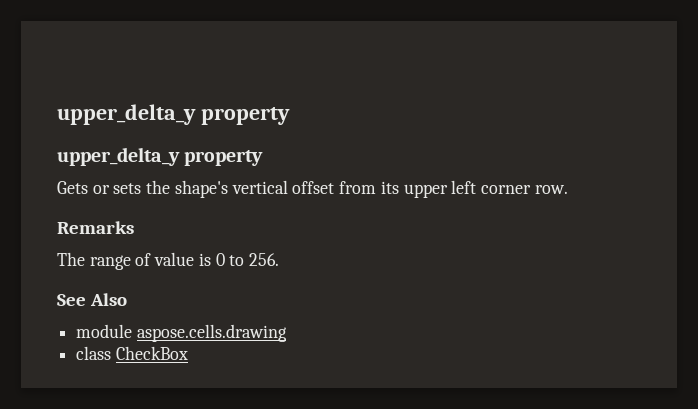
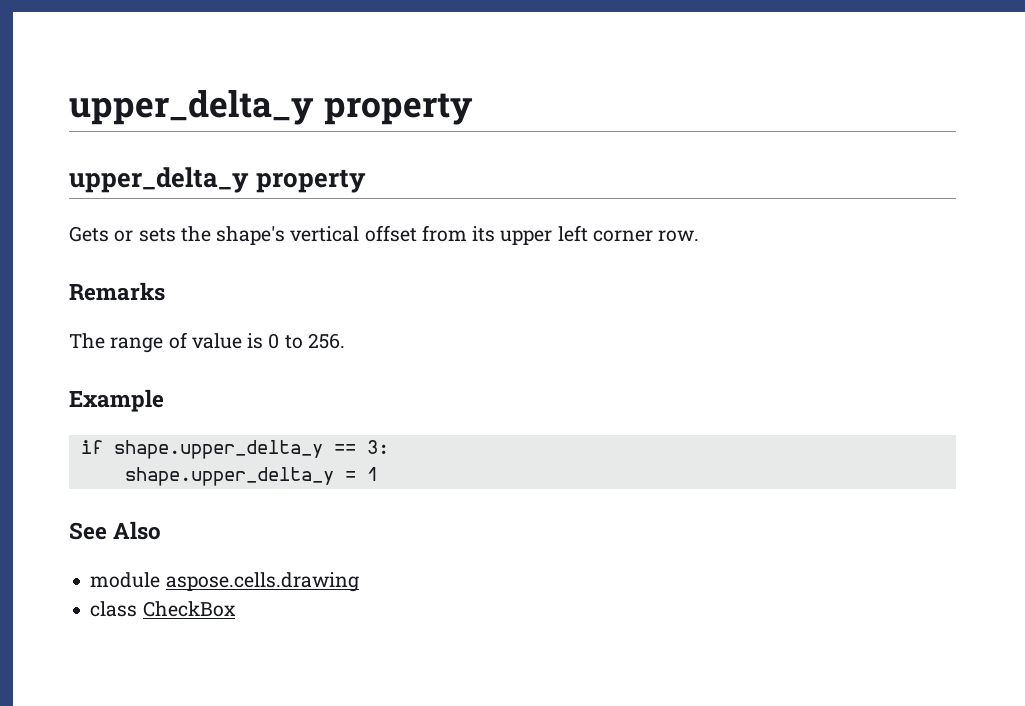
(280, 259) none -> [69,389,164,412] [80,440,389,459] [124,467,378,486] // Example // if shape.upper_delta_y == 3: // shape.upper_delta_y = 1

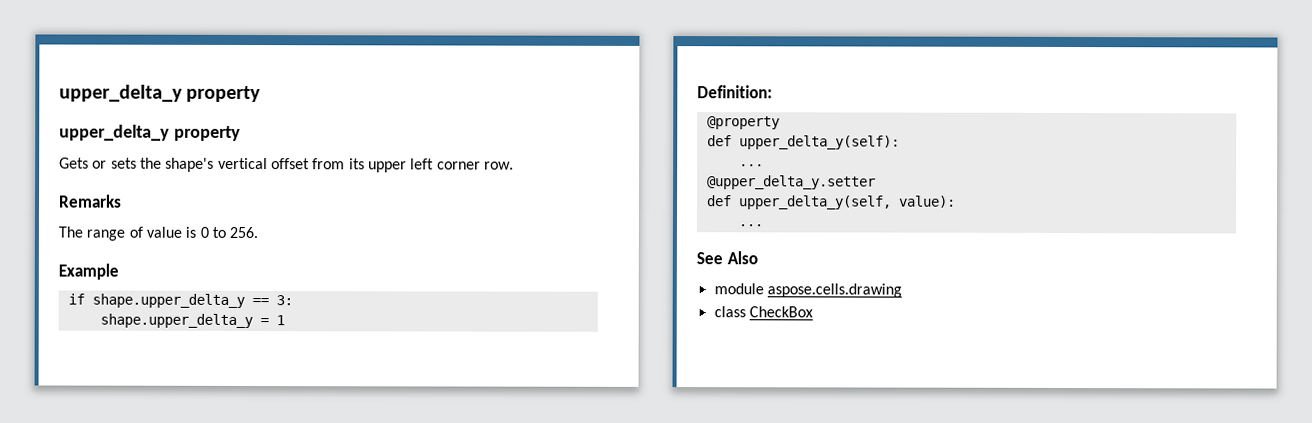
(378, 474) none -> [697,85,773,99] [706,116,780,130] [706,135,900,150] [738,164,764,167] [706,175,876,190] [706,195,956,210] [737,224,763,227] // Definition: // @property // def upper_delta_y(self): // ... // @upper_delta_y.setter // def upper_delta_y(self, value): // ...

